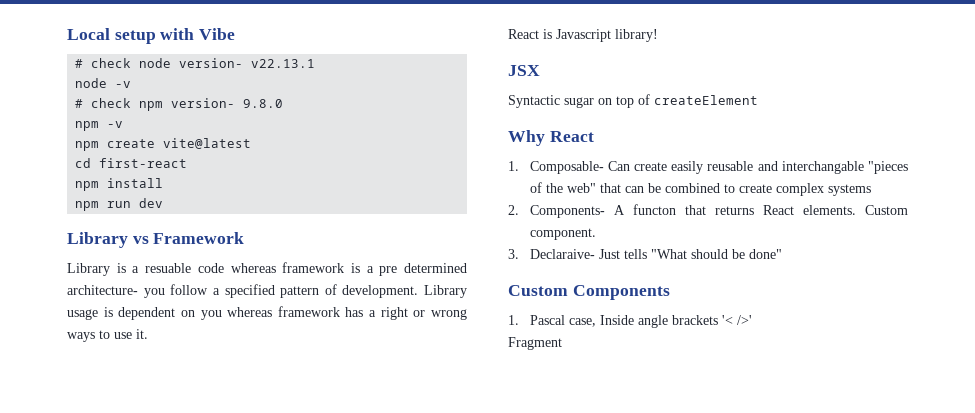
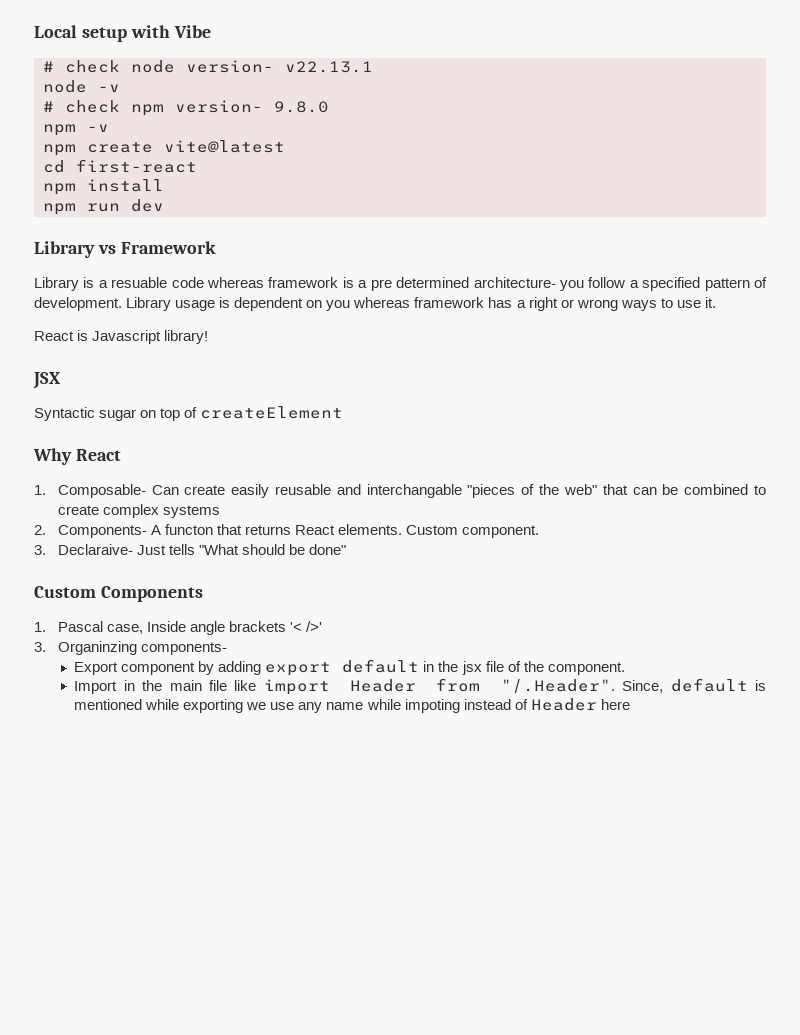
[508,337,562,350] Fragment -> [34,641,227,655] [74,659,625,676] [74,678,766,695] [74,698,630,713] 3. Organinzing components- // Export component by adding export default in the jsx file of the component. // Import in the main file like import Header from "/.Header". Since, default is mentioned while exporting we use any name while impoting instead of Header here

